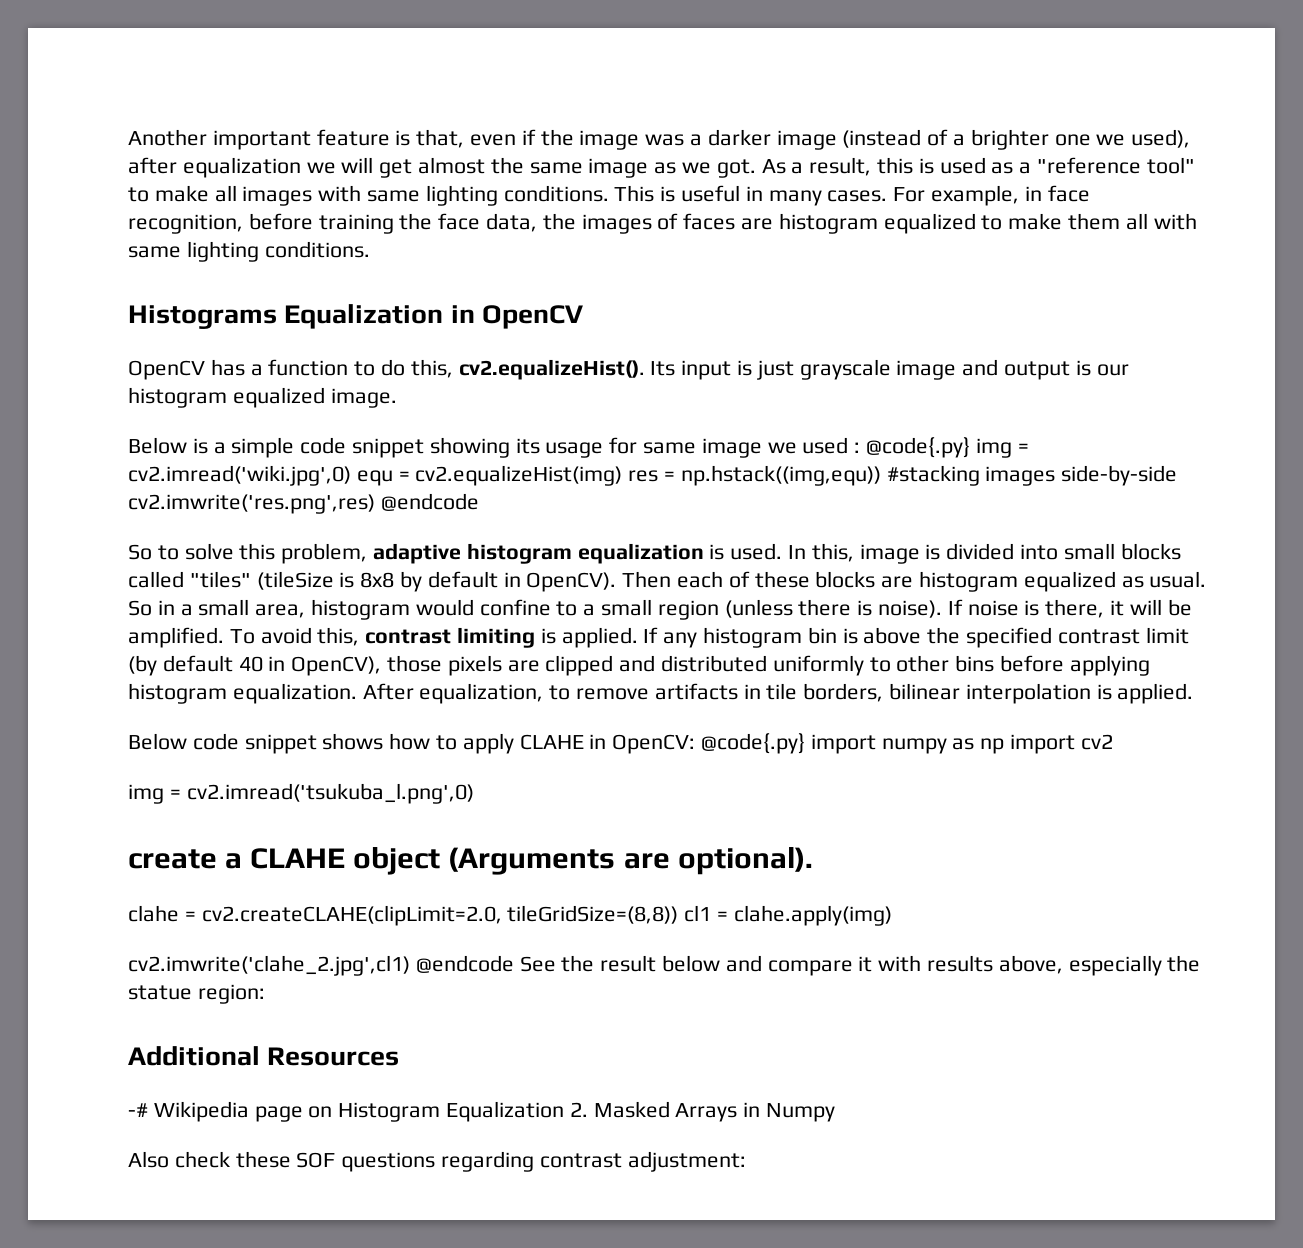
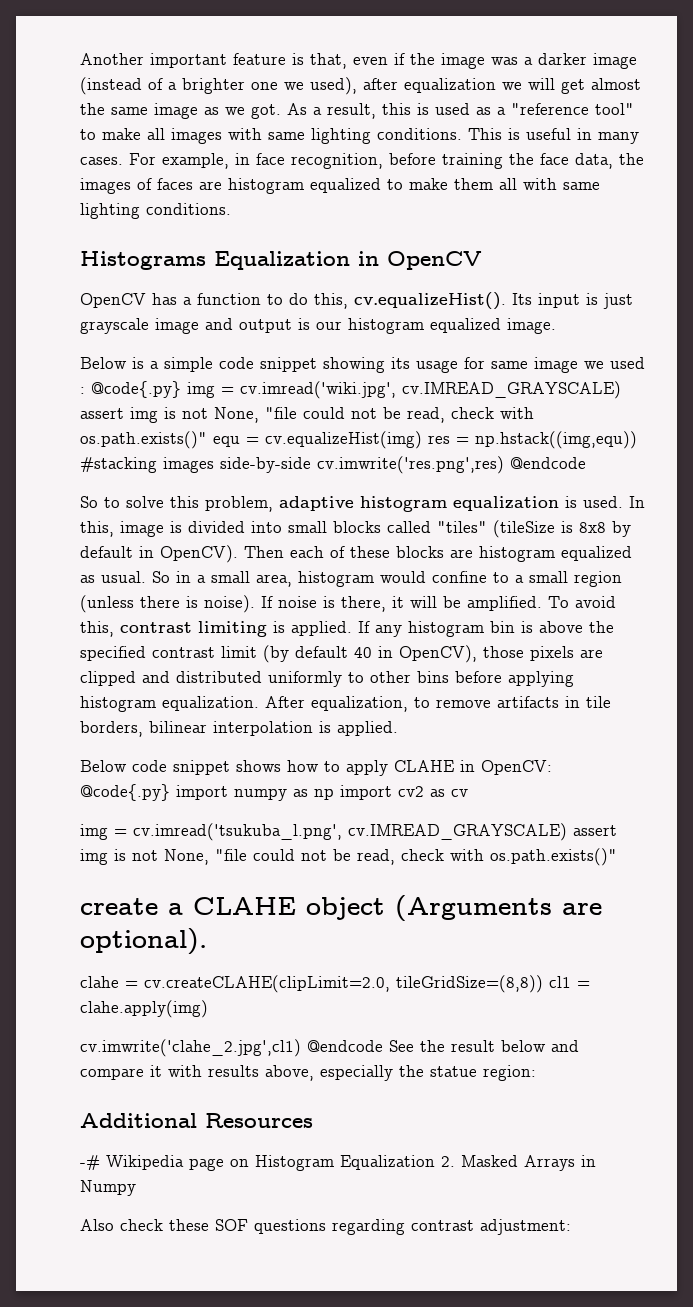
[458,359,645,380] cv2.equalizeHist(). -> [354,292,506,310] cv.equalizeHist().
[128,465,351,486] cv2.imread('wiki.jpg',0) -> [240,381,621,399] [80,407,534,423] [80,431,207,449] cv.imread('wiki.jpg', cv.IMREAD_GRAYSCALE) assert img is not None, "file could not be read, check with os.path.exists()"
[415,465,623,486] cv2.equalizeHist(img) -> [265,431,422,449] cv.equalizeHist(img)
[128,494,375,514] cv2.imwrite('res.png',res) -> [317,456,504,474] cv.imwrite('res.png',res)
[128,783,474,804] // img = cv2.imread('tsukuba_l.png',0) -> [430,789,468,797] [80,823,617,841] [80,848,617,866] as cv // img = cv.imread('tsukuba_l.png', cv.IMREAD_GRAYSCALE) assert img is not None, "file could not be read, check with os.path.exists()"
[201,905,502,926] cv2.createCLAHE(clipLimit=2.0, -> [144,975,390,993] cv.createCLAHE(clipLimit=2.0,
[128,955,410,976] cv2.imwrite('clahe_2.jpg',cl1) -> [80,1039,301,1057] cv.imwrite('clahe_2.jpg',cl1)

